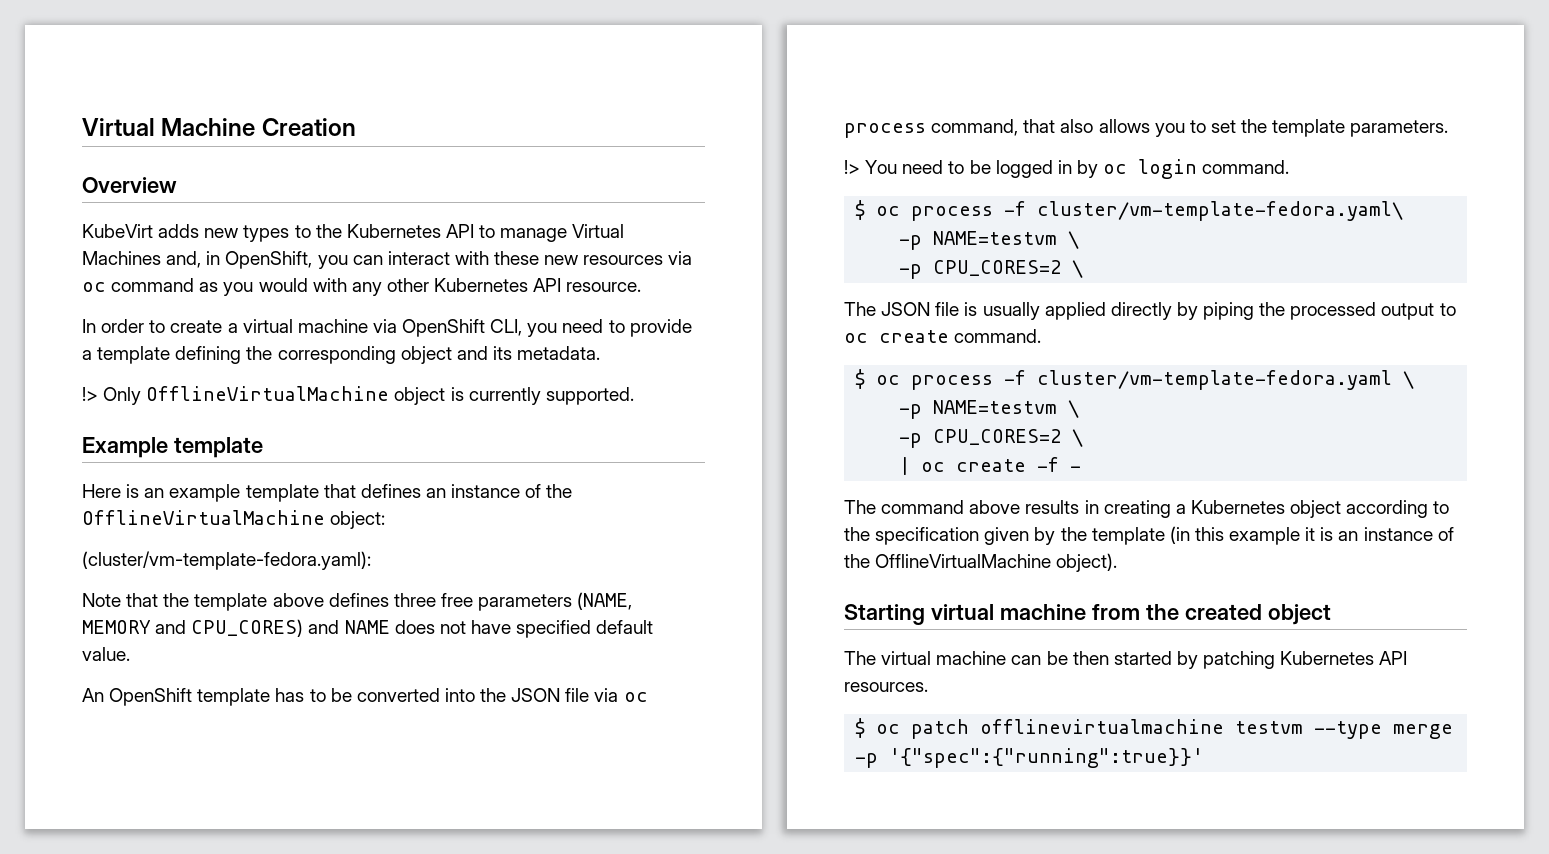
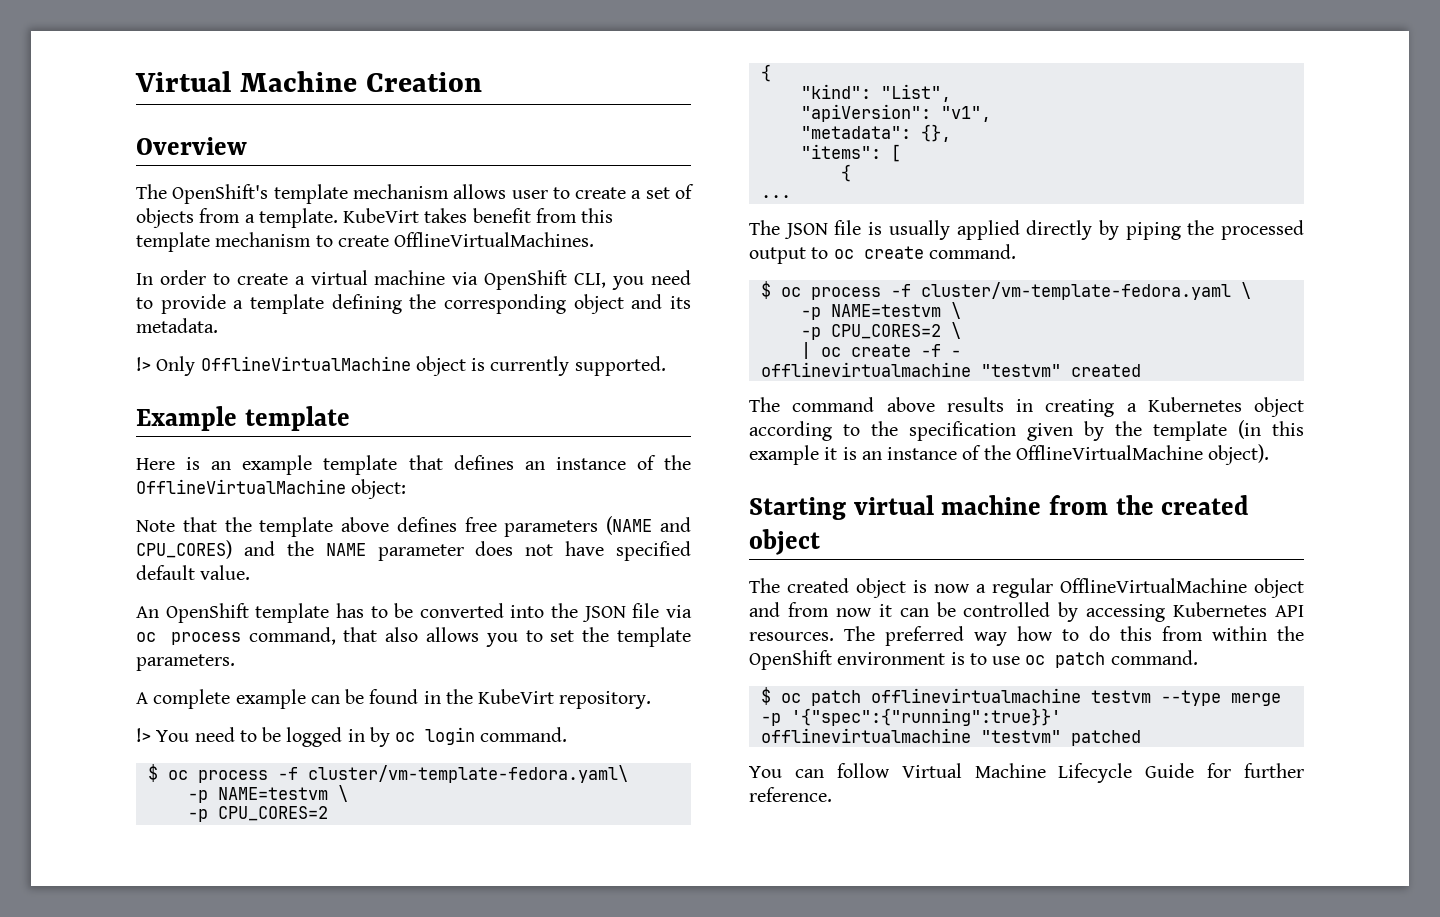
[82,224,625,242] [82,251,693,269] [82,278,642,296] KubeVirt adds new types to the Kubernetes API to manage Virtual Machines and, in OpenShift, you can interact with these new resources via oc command as you would with any other Kubernetes API resource. -> [136,184,694,204] [136,208,614,228] [136,232,595,252] The OpenShift's template mechanism allows user to create a set of objects from a template. KubeVirt takes benefit from this template mechanism to create OfflineVirtualMachines.
[82,551,371,570] // (cluster/vm-template-fedora.yaml): -> (407, 489) none
[393,593,436,607] three -> (457, 524) none
[577,592,633,610] [82,620,151,634] (NAME, MEMORY -> [606,516,653,535] (NAME
[344,620,390,634] NAME -> [286,541,464,561] the NAME parameter
(1449, 128) none -> [136,689,652,709] // A complete example can be found in the KubeVirt repository.
[1072,260,1084,278] \ -> [760,64,771,82] [800,84,951,102] [800,104,991,122] [800,124,951,142] [800,144,901,162] [840,164,851,182] [760,195,791,198] // { // "kind": "List", // "apiVersion": "v1", // "metadata": {}, // "items": [ // { // ...
(1082, 469) none -> [760,362,1141,377] // offlinevirtualmachine "testvm" created
[881,651,1408,669] [844,682,928,692] virtual machine can be then started by patching Kubernetes API resources. -> [787,578,1304,598] [749,602,1304,622] [749,626,1304,646] [749,650,1198,670] created object is now a regular OfflineVirtualMachine object and from now it can be controlled by accessing Kubernetes API resources. The preferred way how to do this from within the OpenShift environment is to use oc patch command.
(1204, 758) none -> [760,728,1141,746] [749,763,1304,783] [749,787,832,802] // offlinevirtualmachine "testvm" patched // You can follow Virtual Machine Lifecycle Guide for further reference.

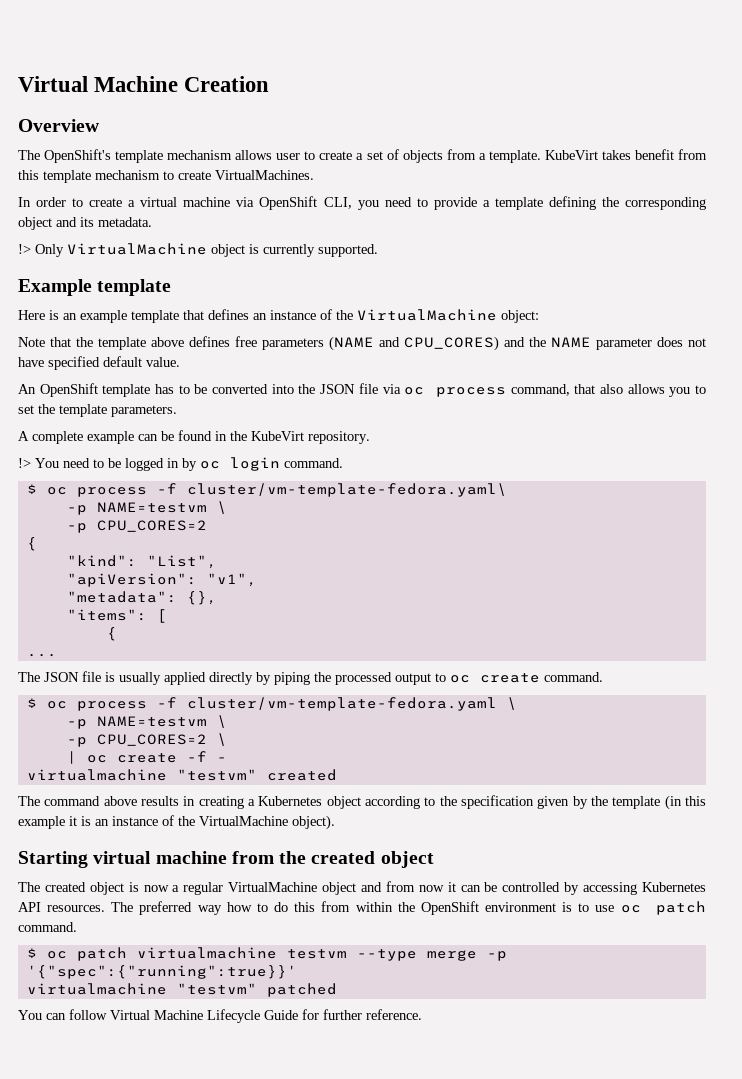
[394,232,595,247] OfflineVirtualMachines. -> [215,170,314,180] VirtualMachines.
[200,356,411,371] OfflineVirtualMachine -> [67,243,207,255] VirtualMachine
[136,479,346,494] OfflineVirtualMachine -> [357,309,497,321] VirtualMachine
[760,362,971,377] offlinevirtualmachine -> [26,769,167,781] virtualmachine
[1015,445,1203,460] OfflineVirtualMachine -> [199,816,288,826] VirtualMachine
[1060,578,1247,593] OfflineVirtualMachine -> [228,882,318,892] VirtualMachine
[870,688,1081,703] offlinevirtualmachine -> [136,947,277,959] virtualmachine
[760,728,971,743] offlinevirtualmachine -> [26,983,167,995] virtualmachine

